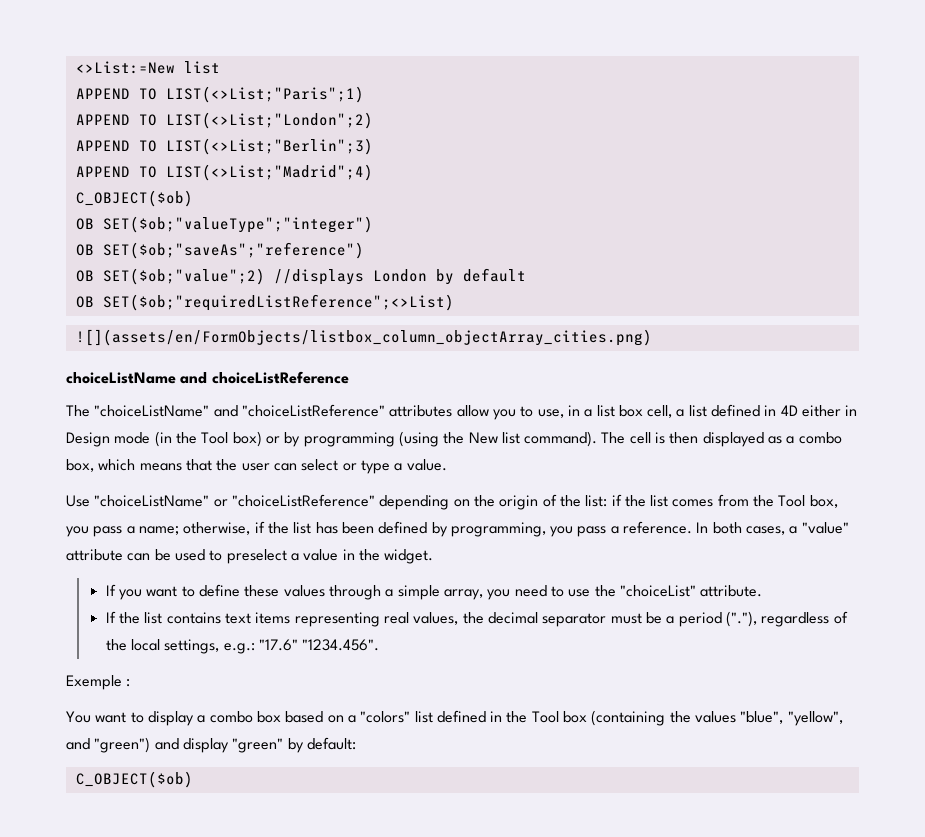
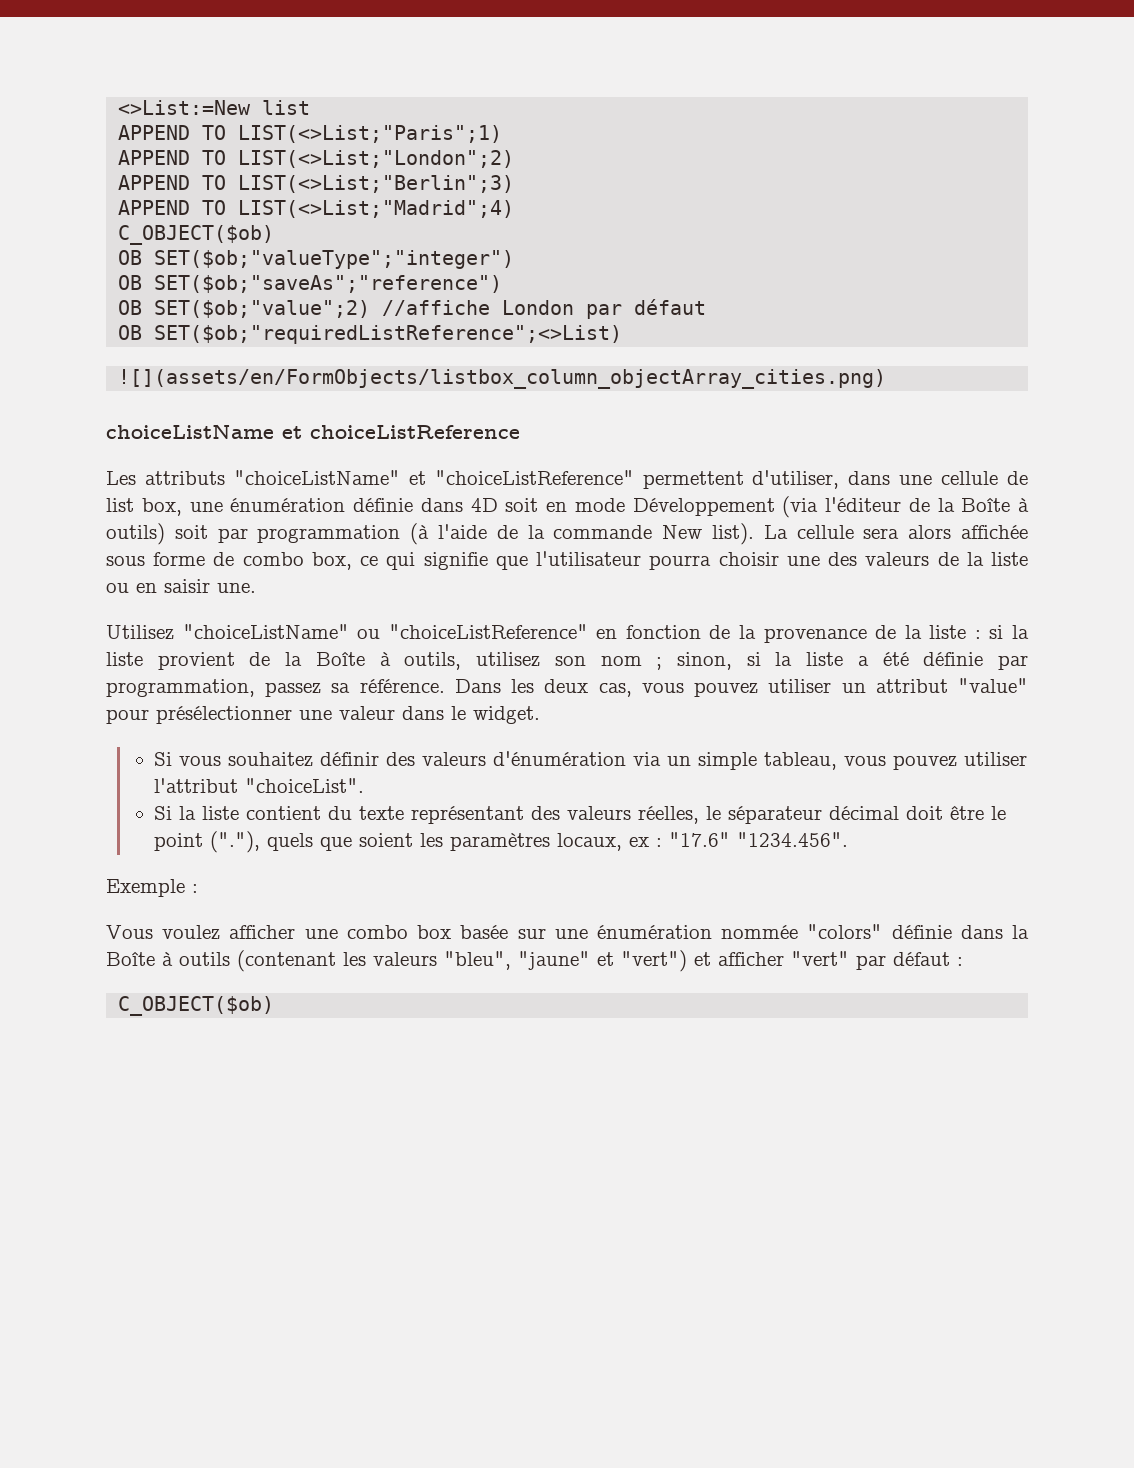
[273,268,526,285] //displays London by default -> [382,299,707,319] //affiche London par défaut
[180,372,208,384] and -> [282,426,302,439] et
[66,404,858,420] [66,431,842,447] [66,459,447,474] [66,494,838,510] [66,521,849,537] [66,549,434,564] [105,584,763,600] [105,611,848,627] [105,639,380,654] [66,675,131,690] [66,710,843,726] [66,737,356,753] The "choiceListName" and "choiceListReference" attributes allow you to use, in a list box cell, a list defined in 4D either in Design mode (in the Tool box) or by programming (using the New list command). The cell is then displayed as a combo box, which means that the user can select or type a value. // Use "choiceListName" or "choiceListReference" depending on the origin of the list: if the list comes from the Tool box, you pass a name; otherwise, if the list has been defined by programming, you pass a reference. In both cases, a "value" attribute can be used to preselect a value in the widget. // If you want to define these values through a simple array, you need to use the "choiceList" attribute. // If the list contains text items representing real values, the decimal separator must be a period ("."), regardless of the local settings, e.g.: "17.6" "1234.456". // Exemple : // You want to display a combo box based on a "colors" list defined in the Tool box (containing the values "blue", "yellow", and "green") and display "green" by default: -> [106,470,1028,489] [106,496,1029,518] [106,523,1028,545] [106,551,1029,570] [106,579,256,593] [106,624,1029,643] [106,651,1028,670] [106,678,1029,697] [106,706,540,724] [154,751,1028,770] [154,778,365,793] [154,805,1007,824] [154,831,849,853] [106,879,198,897] [106,924,1029,940] [106,950,963,972] Les attributs "choiceListName" et "choiceListReference" permettent d'utiliser, dans une cellule de list box, une énumération définie dans 4D soit en mode Développement (via l'éditeur de la Boîte à outils) soit par programmation (à l'aide de la commande New list). La cellule sera alors affichée sous forme de combo box, ce qui signifie que l'utilisateur pourra choisir une des valeurs de la liste ou en saisir une. // Utilisez "choiceListName" ou "choiceListReference" en fonction de la provenance de la liste : si la liste provient de la Boîte à outils, utilisez son nom ; sinon, si la liste a été définie par programmation, passez sa référence. Dans les deux cas, vous pouvez utiliser un attribut "value" pour présélectionner une valeur dans le widget. // Si vous souhaitez définir des valeurs d'énumération via un simple tableau, vous pouvez utiliser l'attribut "choiceList". // Si la liste contient du texte représentant des valeurs réelles, le séparateur décimal doit être le point ("."), quels que soient les paramètres locaux, ex : "17.6" "1234.456". // Exemple : // Vous voulez afficher une combo box basée sur une énumération nommée "colors" définie dans la Boîte à outils (contenant les valeurs "bleu", "jaune" et "vert") et afficher "vert" par défaut :

